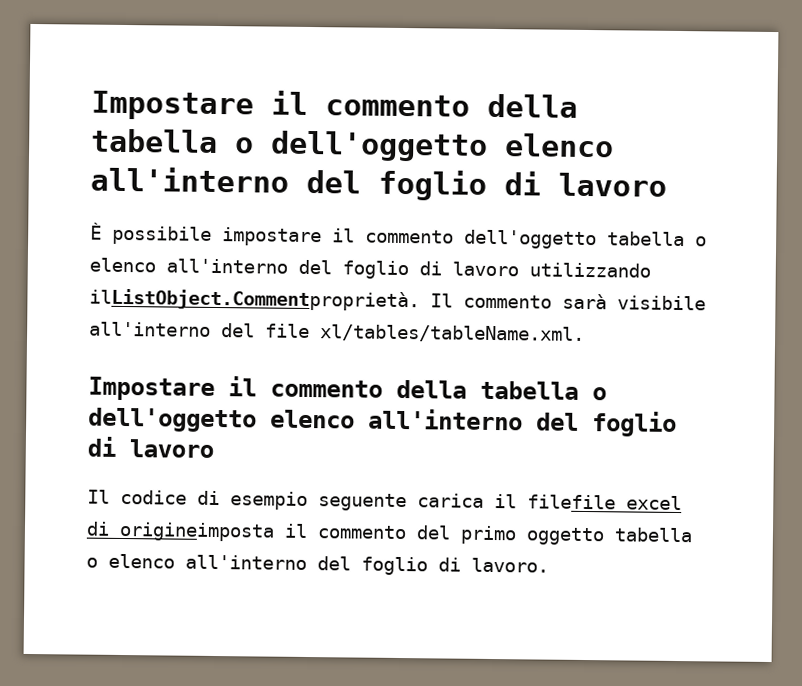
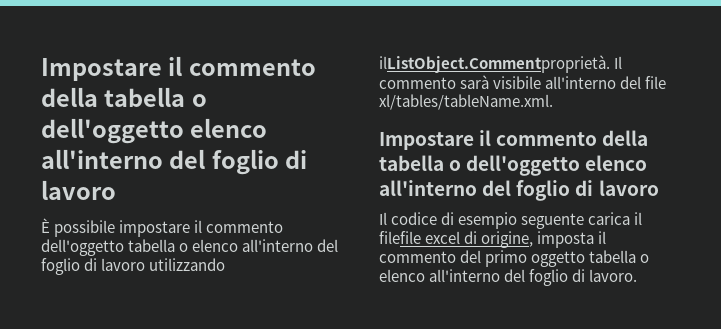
[119,521,275,542] origineimposta -> [481,231,595,248] origine, imposta

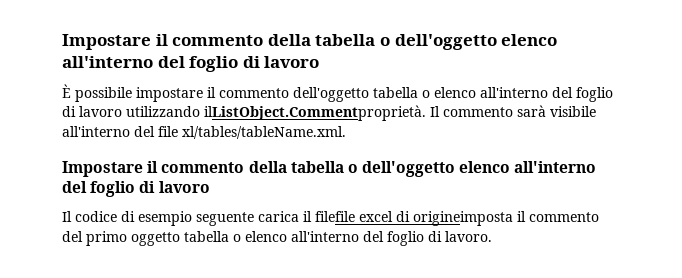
[481,231,595,248] origine, imposta -> [413,211,513,226] origineimposta

